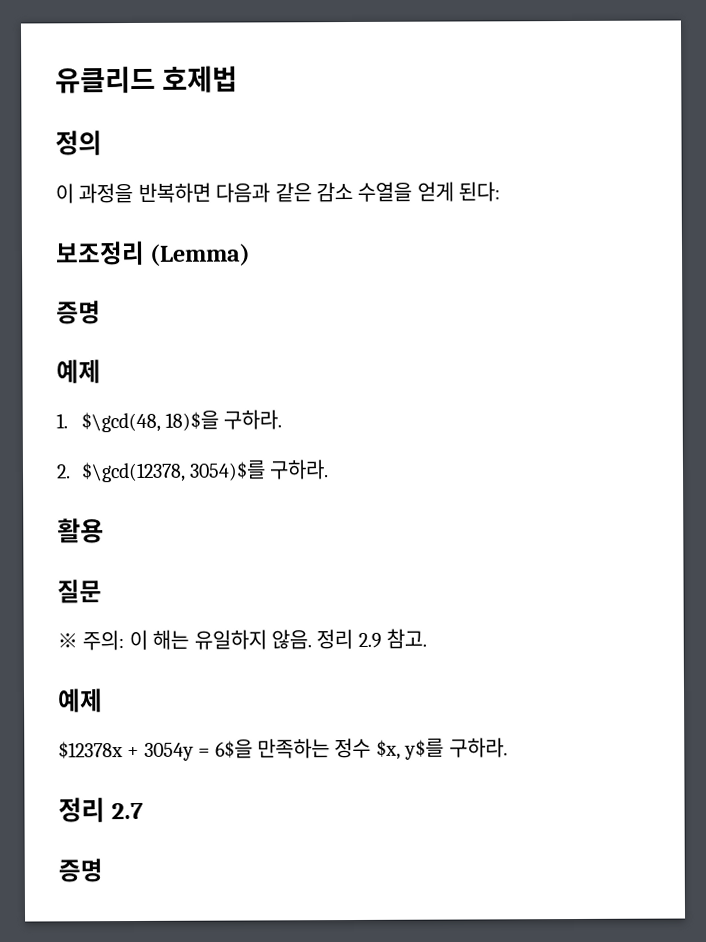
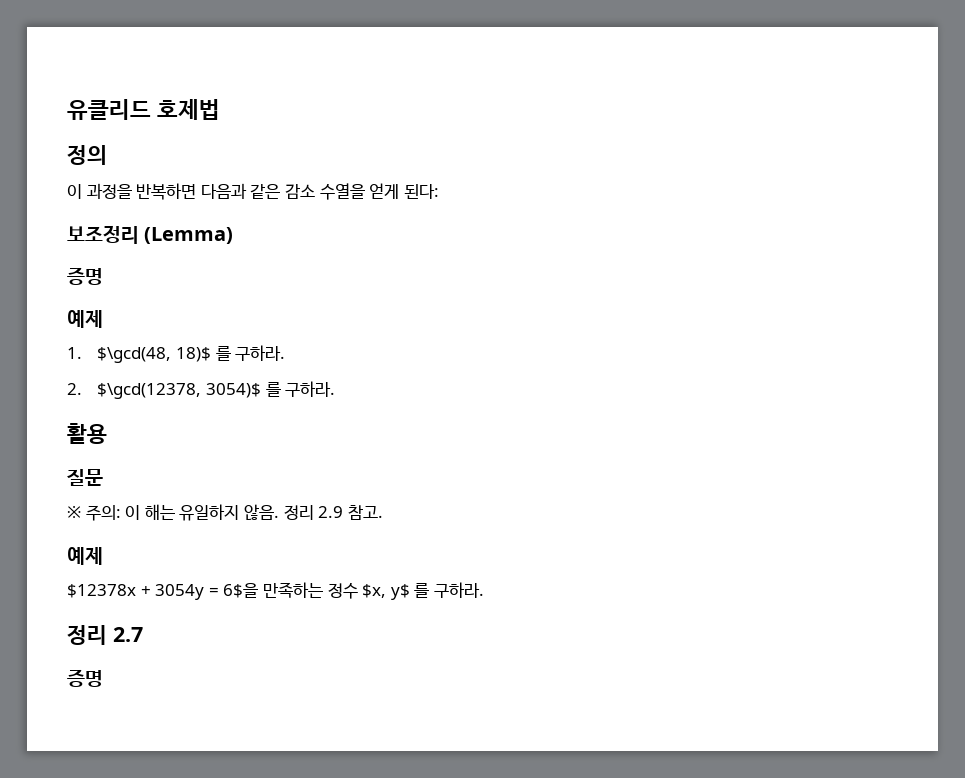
[164,410,219,431] 18)$을 -> [175,346,231,362] 18)$ 를
[188,460,266,481] 3054)$를 -> [205,382,281,398] 3054)$ 를
[404,738,445,760] y$를 -> [390,583,430,600] y$ 를

